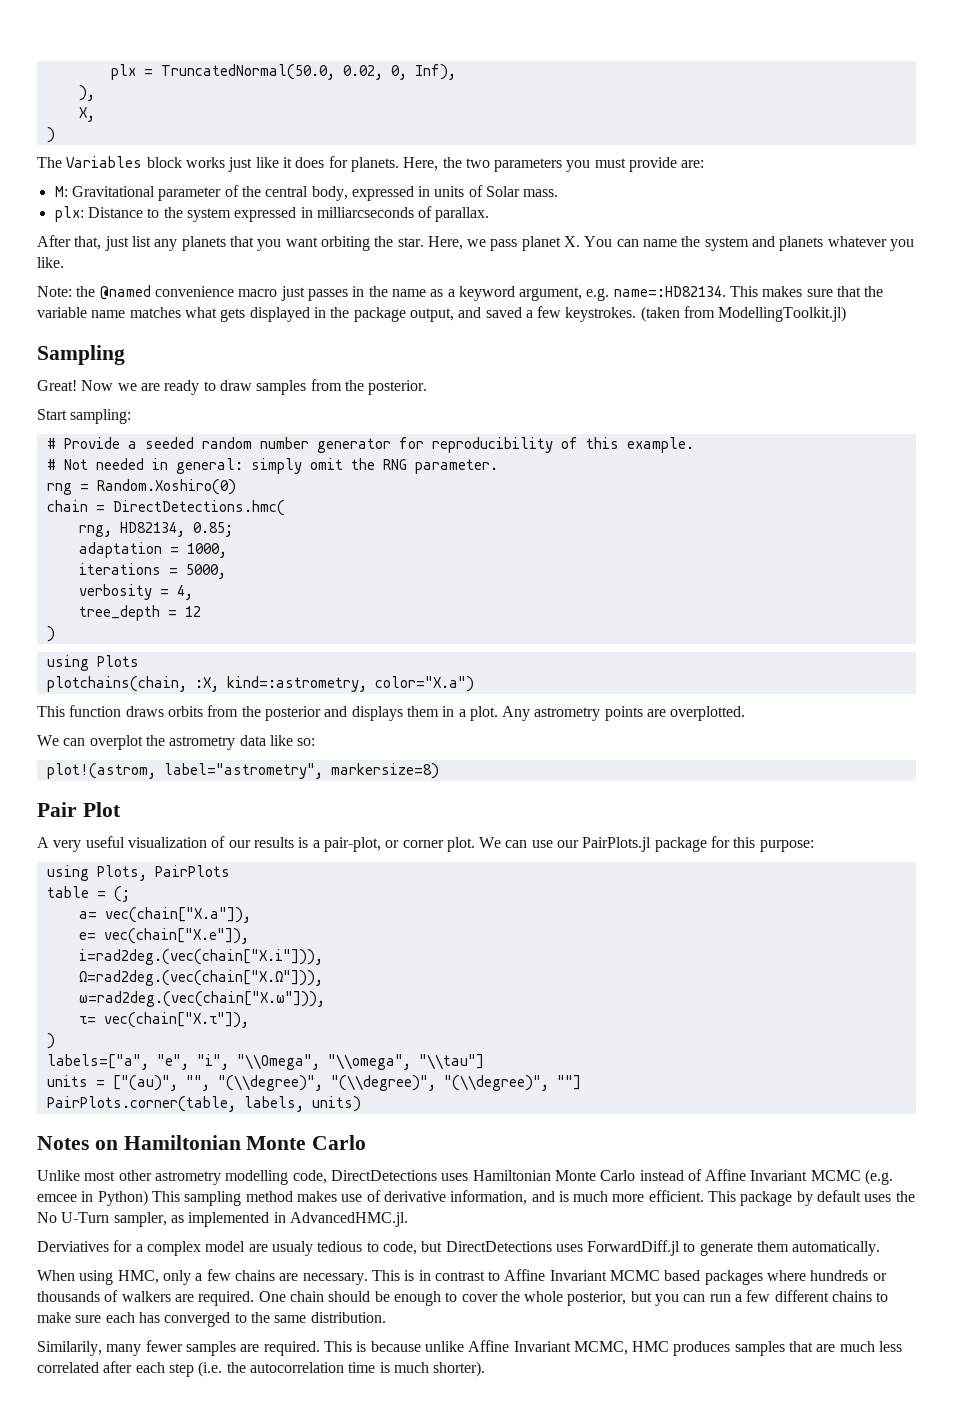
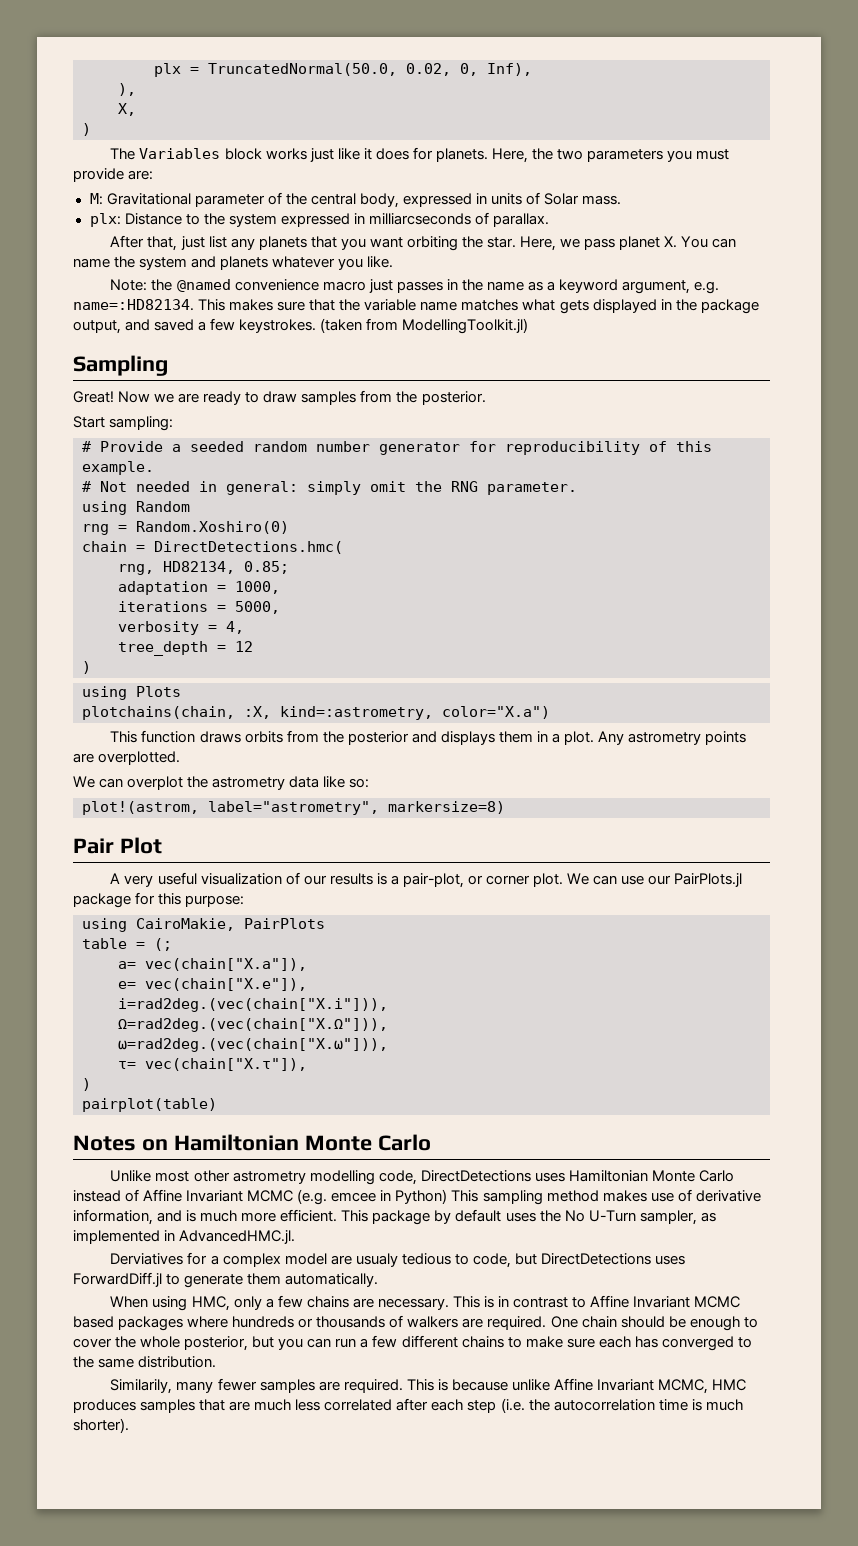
(498, 466) none -> [82,501,190,515] // using Random
[96,865,147,881] Plots, -> [136,918,235,931] CairoMakie,
[46,1054,484,1070] [46,1075,581,1091] [46,1096,361,1112] labels=["a", "e", "i", "\\Omega", "\\omega", "\\tau"] // units = ["(au)", "", "(\\degree)", "(\\degree)", "(\\degree)", ""] // PairPlots.corner(table, labels, units) -> [82,1098,217,1112] pairplot(table)

